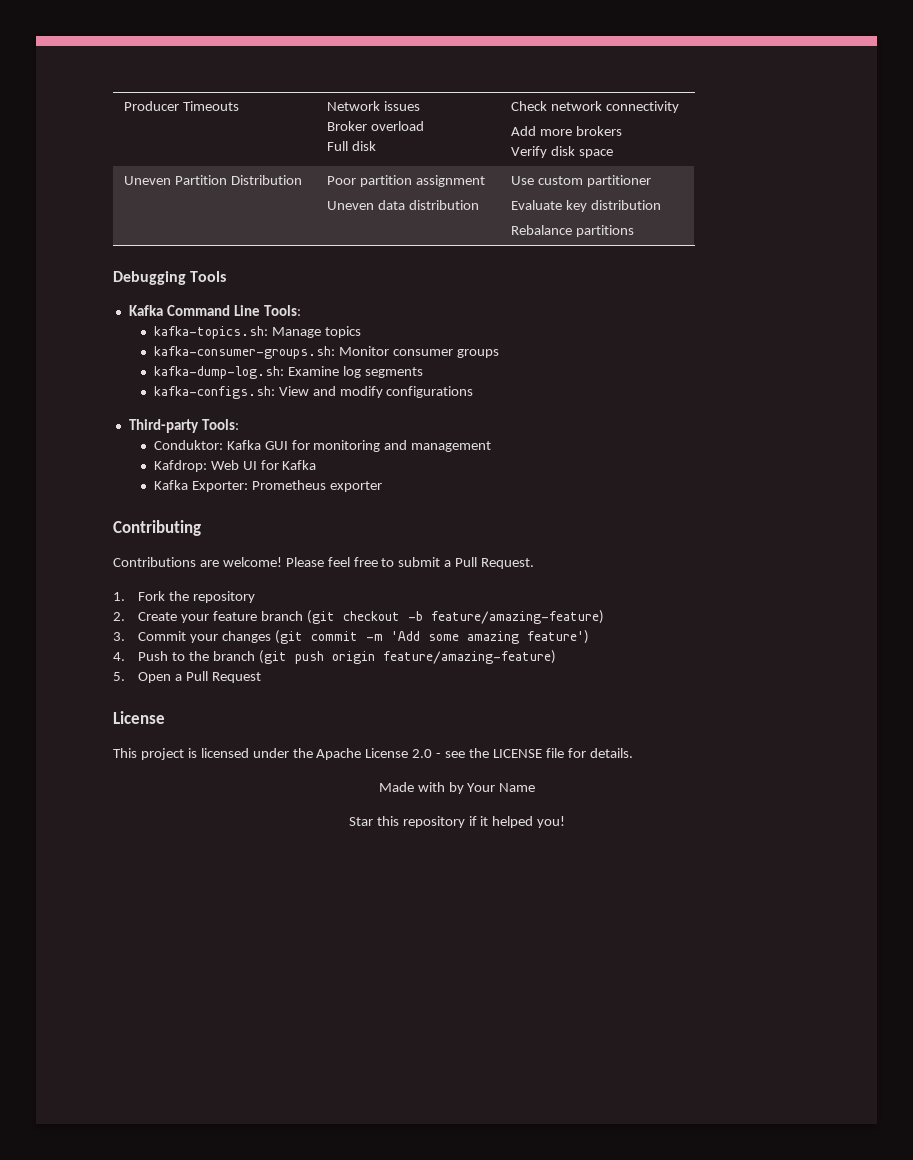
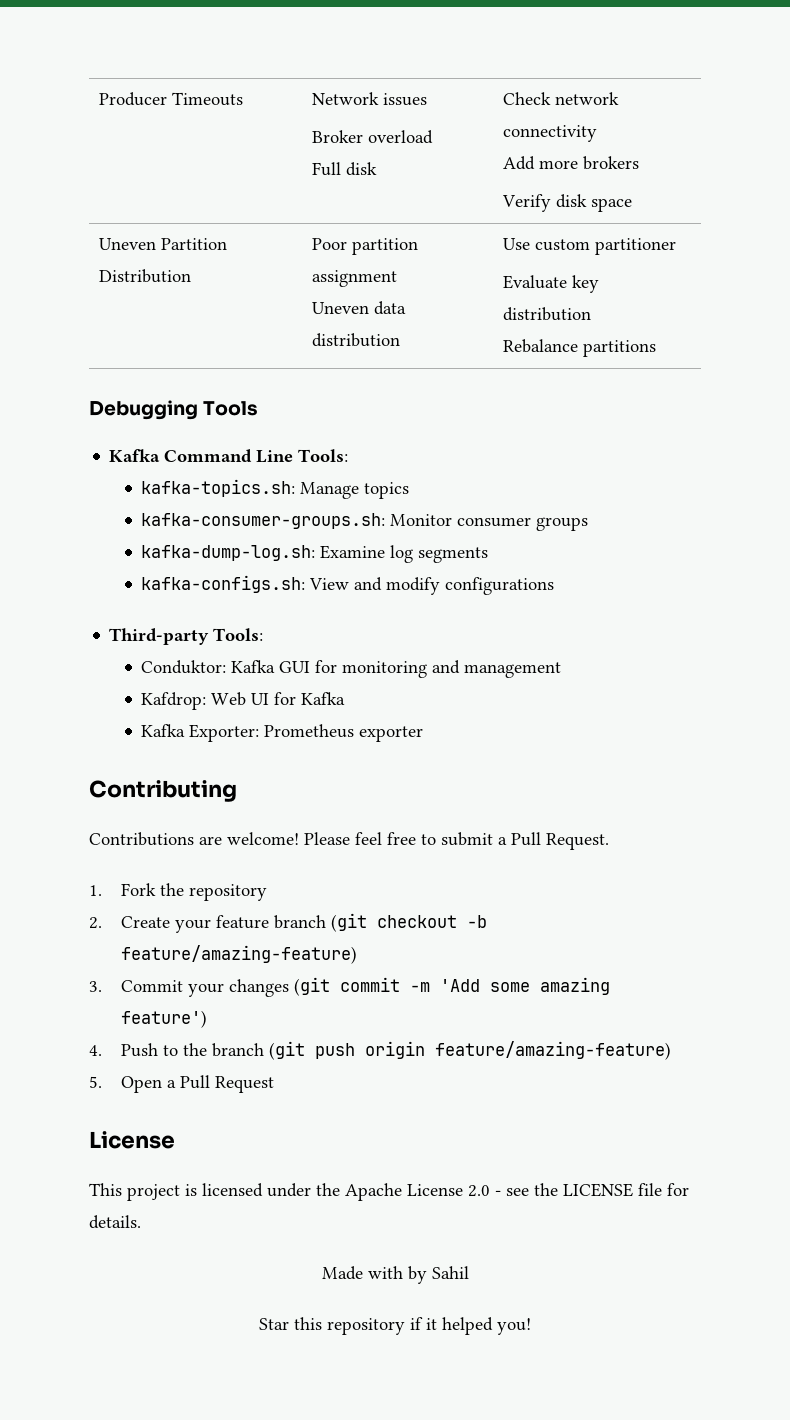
[467,783,536,792] Your Name -> [431,1266,469,1279] Sahil

